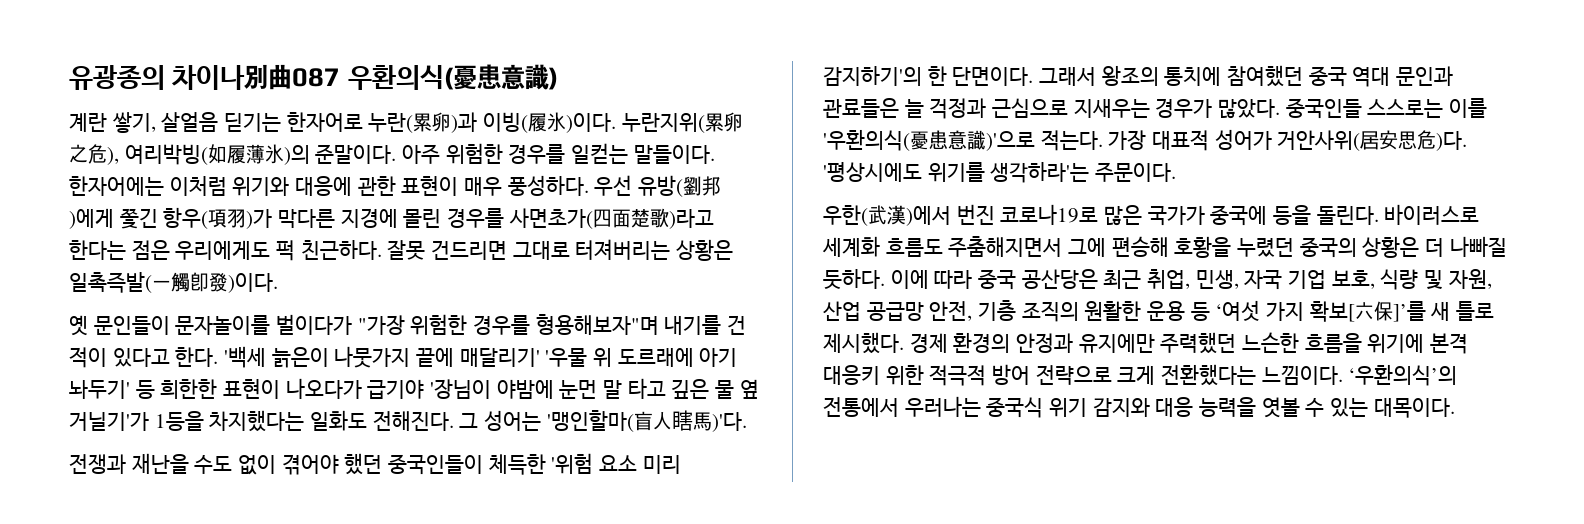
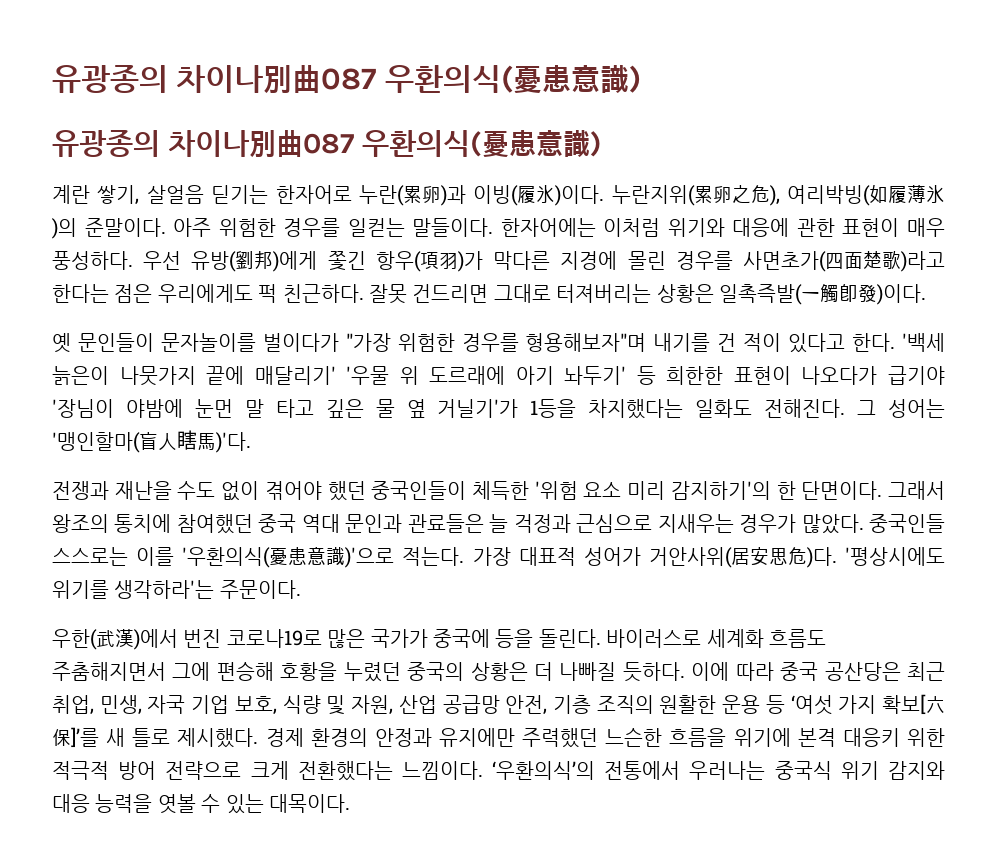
[69,64,558,90] 유광종의 차이나別曲087 우환의식(憂患意識) -> [52,65,641,93] [52,130,602,157] 유광종의 차이나別曲087 우환의식(憂患意識) // 유광종의 차이나別曲087 우환의식(憂患意識)

